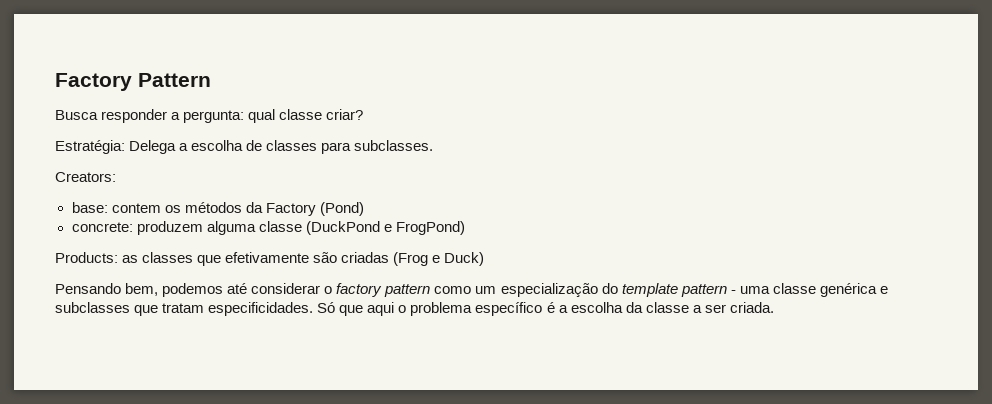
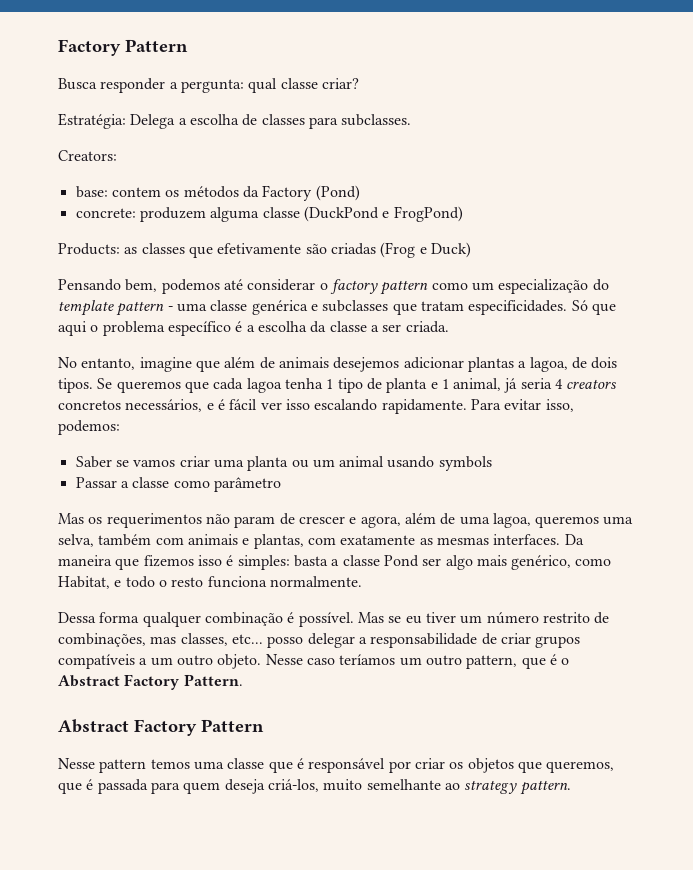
(774, 307) none -> [58,357,618,372] [58,378,618,393] [58,399,574,414] [58,420,120,435] [75,456,492,471] [75,477,281,492] [58,513,634,528] [58,534,584,549] [58,555,612,570] [58,576,362,589] [58,612,610,627] [58,633,581,648] [58,654,570,669] [58,674,243,690] [58,719,264,736] [58,758,615,773] [58,779,571,795] // No entanto, imagine que além de animais desejemos adicionar plantas a lagoa, de dois tipos. Se queremos que cada lagoa tenha 1 tipo de planta e 1 animal, já seria 4 creators concretos necessários, e é fácil ver isso escalando rapidamente. Para evitar isso, podemos: // Saber se vamos criar uma planta ou um animal usando symbols // Passar a classe como parâmetro // Mas os requerimentos não param de crescer e agora, além de uma lagoa, queremos uma selva, também com animais e plantas, com exatamente as mesmas interfaces. Da maneira que fizemos isso é simples: basta a classe Pond ser algo mais genérico, como Habitat, e todo o resto funciona normalmente. // Dessa forma qualquer combinação é possível. Mas se eu tiver um número restrito de combinações, mas classes, etc... posso delegar a responsabilidade de criar grupos compatíveis a um outro objeto. Nesse caso teríamos um outro pattern, que é o Abstract Factory Pattern. // Abstract Factory Pattern // Nesse pattern temos uma classe que é responsável por criar os objetos que queremos, que é passada para quem deseja criá-los, muito semelhante ao strategy pattern.

